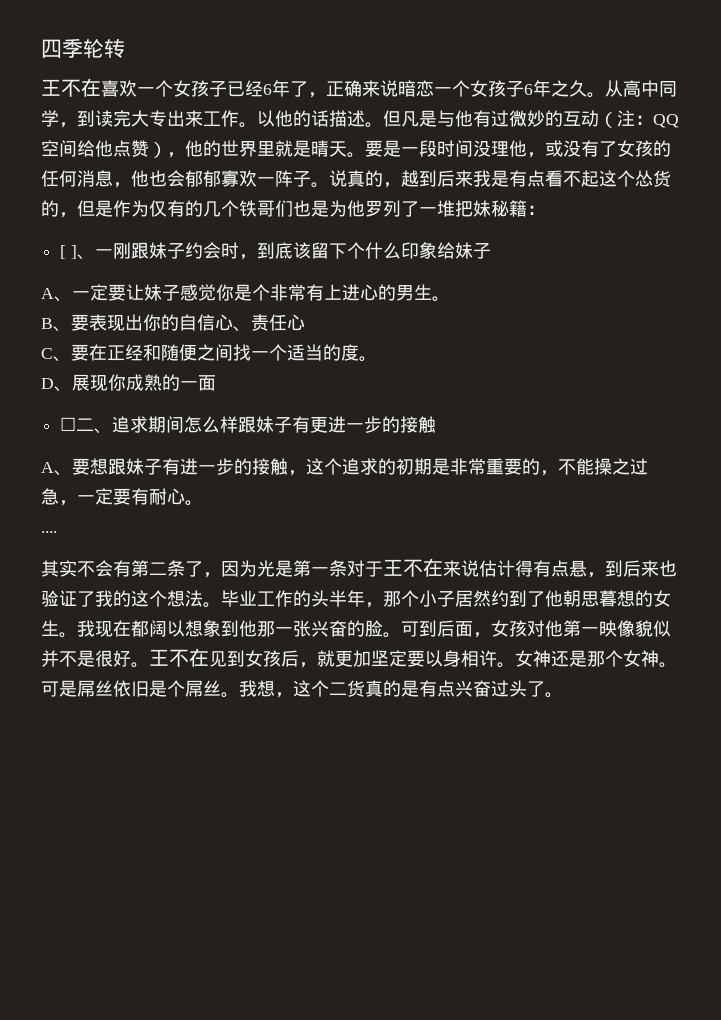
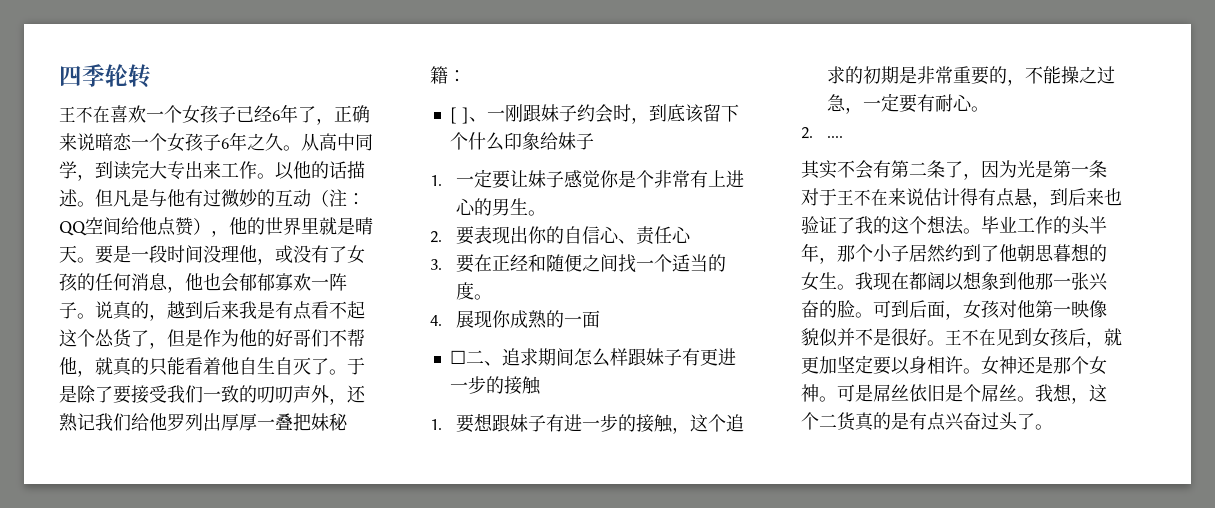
[41,200,59,217] 的 -> [131,330,149,347] 了
[149,200,455,217] 仅有的几个铁哥们也是为他罗列了一堆 -> [239,329,365,347] [59,357,365,377] [59,385,366,405] [59,413,293,432] 他的好哥们不帮他，就真的只能看着他自生自灭了。于是除了要接受我们一致的叨叨声外，还熟记我们给他罗列出厚厚一叠
[41,288,72,302] A、 -> [430,175,442,186] 1.
[41,318,71,332] B、 -> [430,231,442,243] 2.
[41,348,71,362] C、 -> [430,259,442,270] 3.
[41,378,72,392] D、 -> [430,315,442,326] 4.
[41,462,72,476] A、 -> [430,419,442,430] 1.
(203, 503) none -> [801,127,813,139] 2.

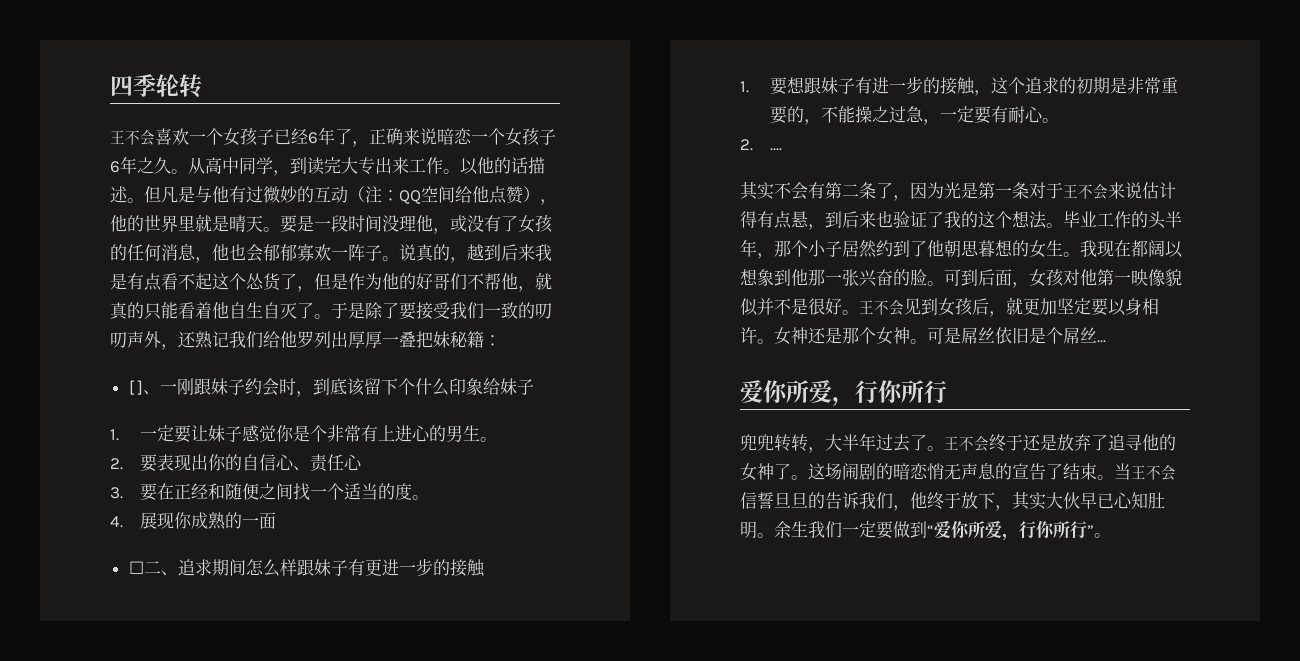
[93,106,110,123] 在 -> [140,130,155,146] 会
[871,189,888,206] 在 -> [1093,184,1108,200] 会
[979,329,996,346] 在 -> [889,300,904,316] 会
[1017,383,1107,404] [801,412,1035,431] 。我想，这个二货真的是有点兴奋过头了 -> [1097,340,1106,343] [739,380,947,406] [740,433,1176,453] [740,463,1176,481] [740,491,1165,511] [740,521,1094,541] ... // 爱你所爱，行你所行 // 兜兜转转，大半年过去了。王不会终于还是放弃了追寻他的女神了。这场闹剧的暗恋悄无声息的宣告了结束。当王不会信誓旦旦的告诉我们，他终于放下，其实大伙早已心知肚明。余生我们一定要做到“爱你所爱，行你所行”

